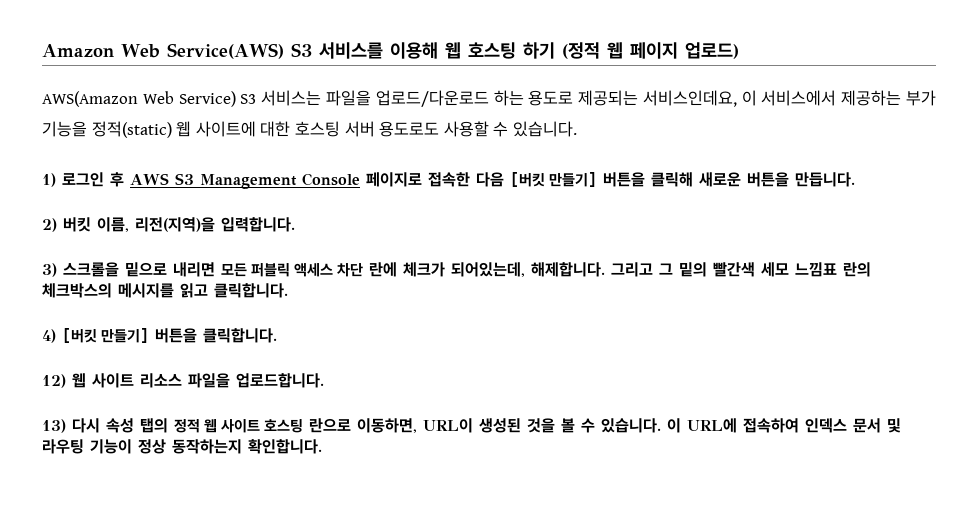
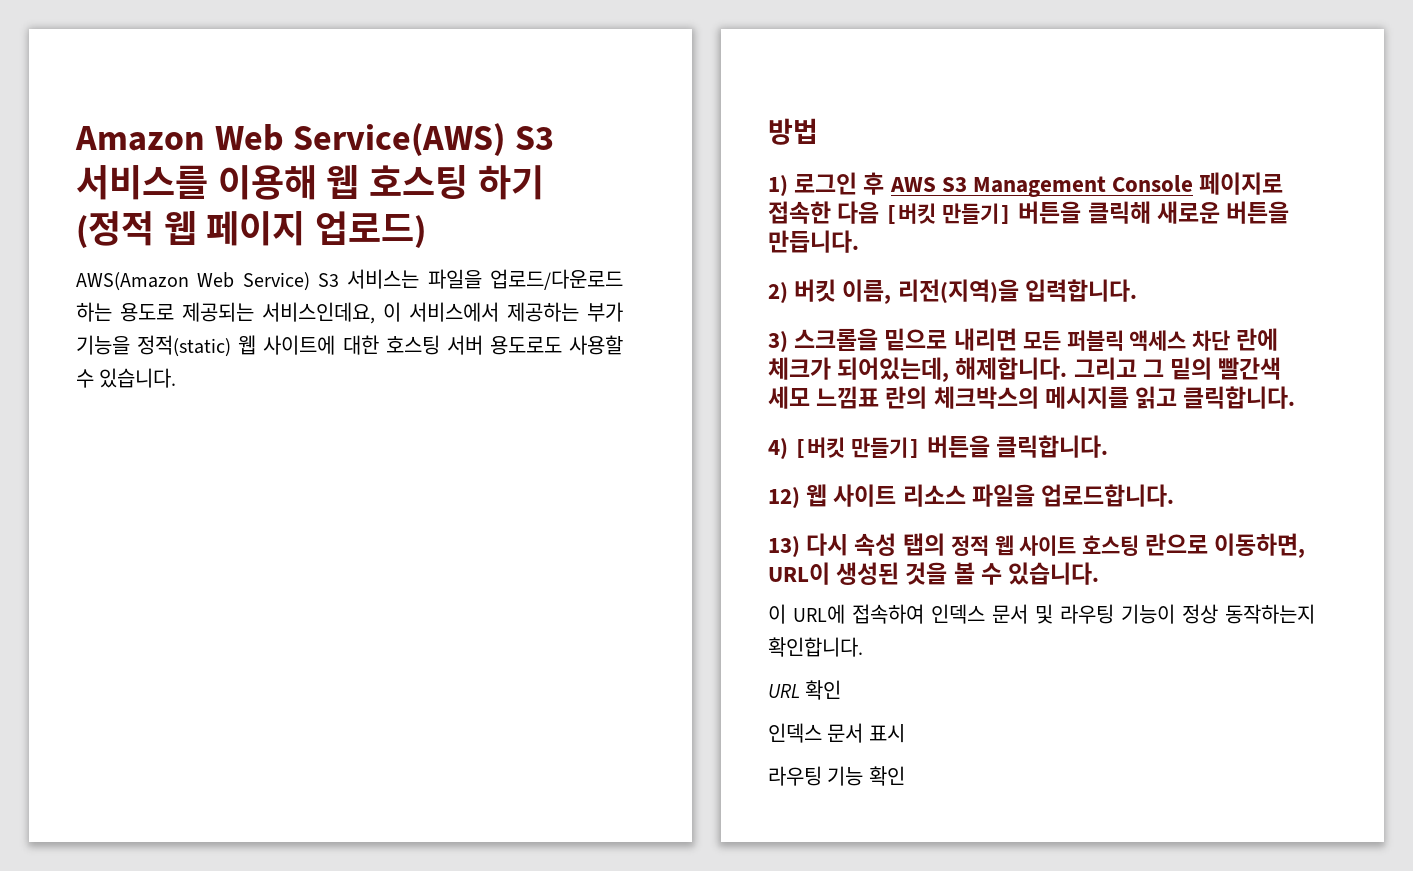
(577, 129) none -> [768,118,818,145] // 방법
(662, 425) none -> (1100, 573) //
(322, 446) none -> [768,680,842,700] [768,723,905,743] [768,766,905,786] // URL 확인 // 인덱스 문서 표시 // 라우팅 기능 확인

